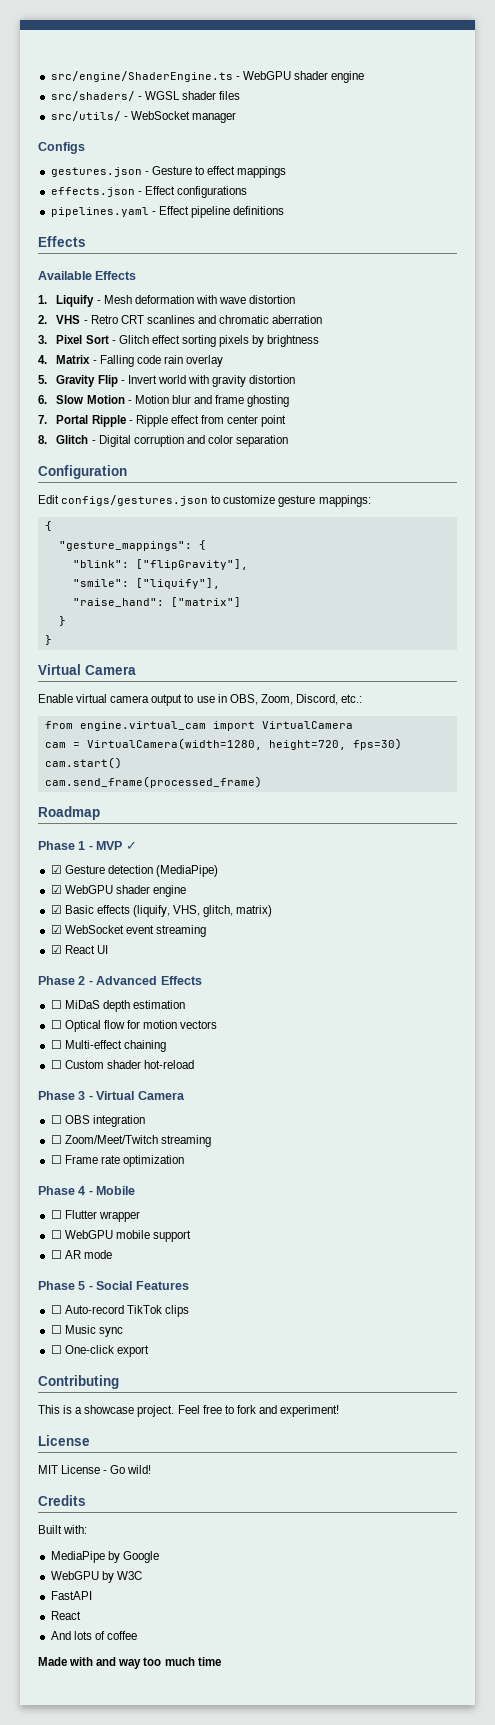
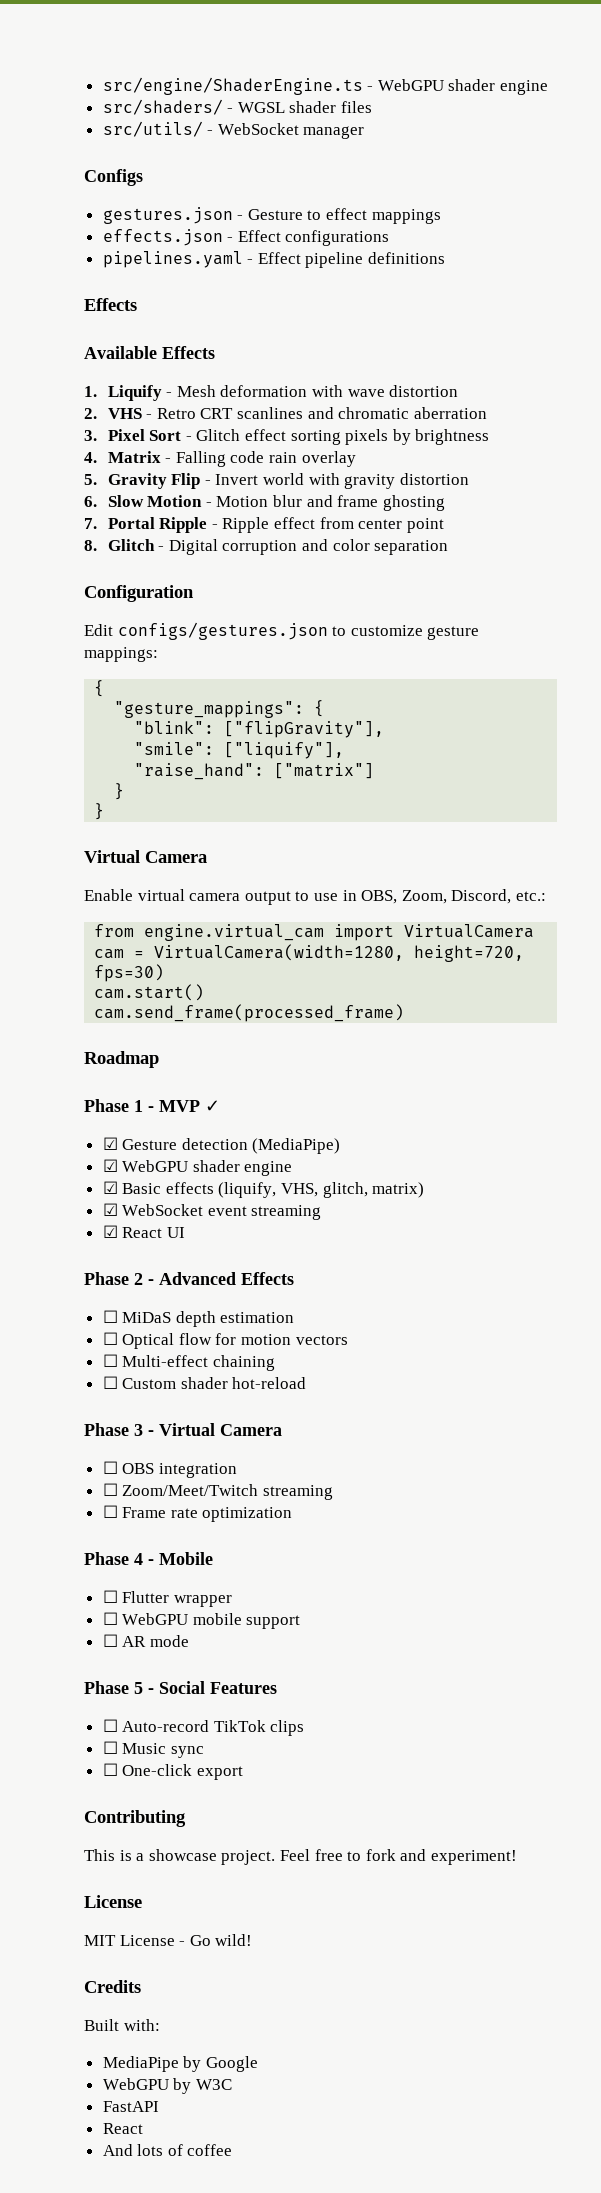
[38,1657,221,1669] // Made with and way too much time -> (233, 2150) none

